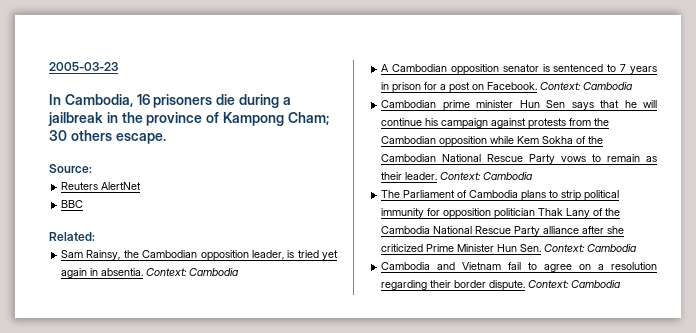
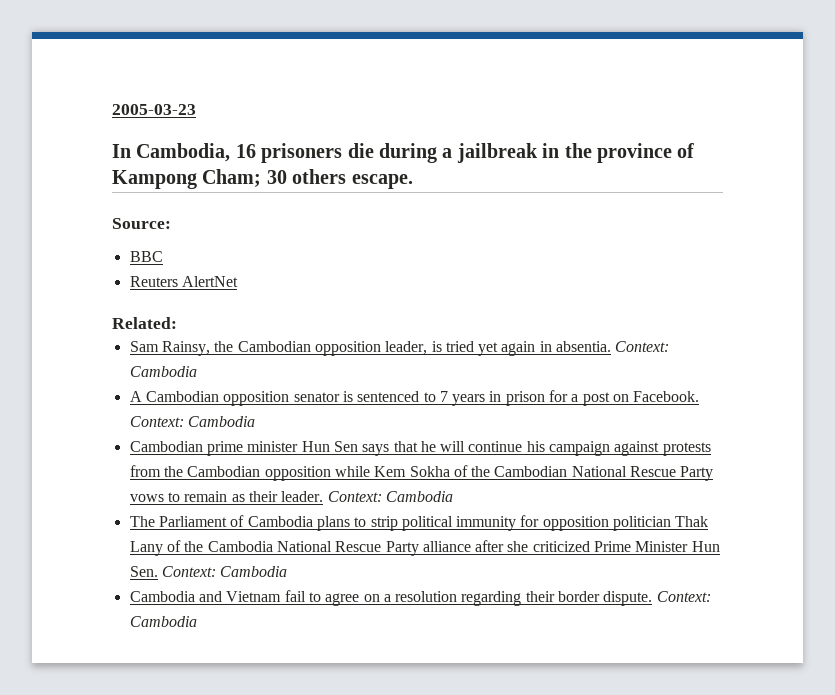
(92, 168) none -> [129,251,163,262] // BBC
[61,200,84,208] // BBC -> (238, 281) none

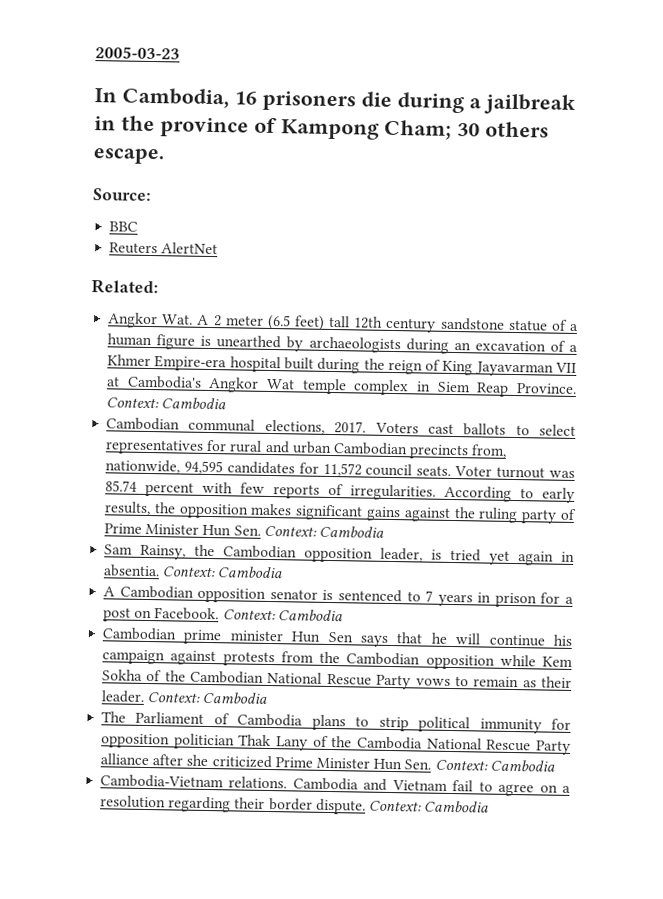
(177, 323) none -> [107,312,579,333] [107,333,578,354] [107,354,577,377] [107,375,577,397] [106,397,227,410] [106,417,576,436] [105,439,508,460] [105,459,575,479] [105,480,575,503] [104,501,577,524] [104,523,384,538] // Angkor Wat. A 2 meter (6.5 feet) tall 12th century sandstone statue of a human figure is unearthed by archaeologists during an excavation of a Khmer Empire-era hospital built during the reign of King Jayavarman VII at Cambodia's Angkor Wat temple complex in Siem Reap Province. Context: Cambodia // Cambodian communal elections, 2017. Voters cast ballots to select representatives for rural and urban Cambodian precincts from, nationwide, 94,595 candidates for 11,572 council seats. Voter turnout was 85.74 percent with few reports of irregularities. According to early results, the opposition makes significant gains against the ruling party of Prime Minister Hun Sen. Context: Cambodia
(288, 571) none -> [100,774,288,789] Cambodia-Vietnam relations.

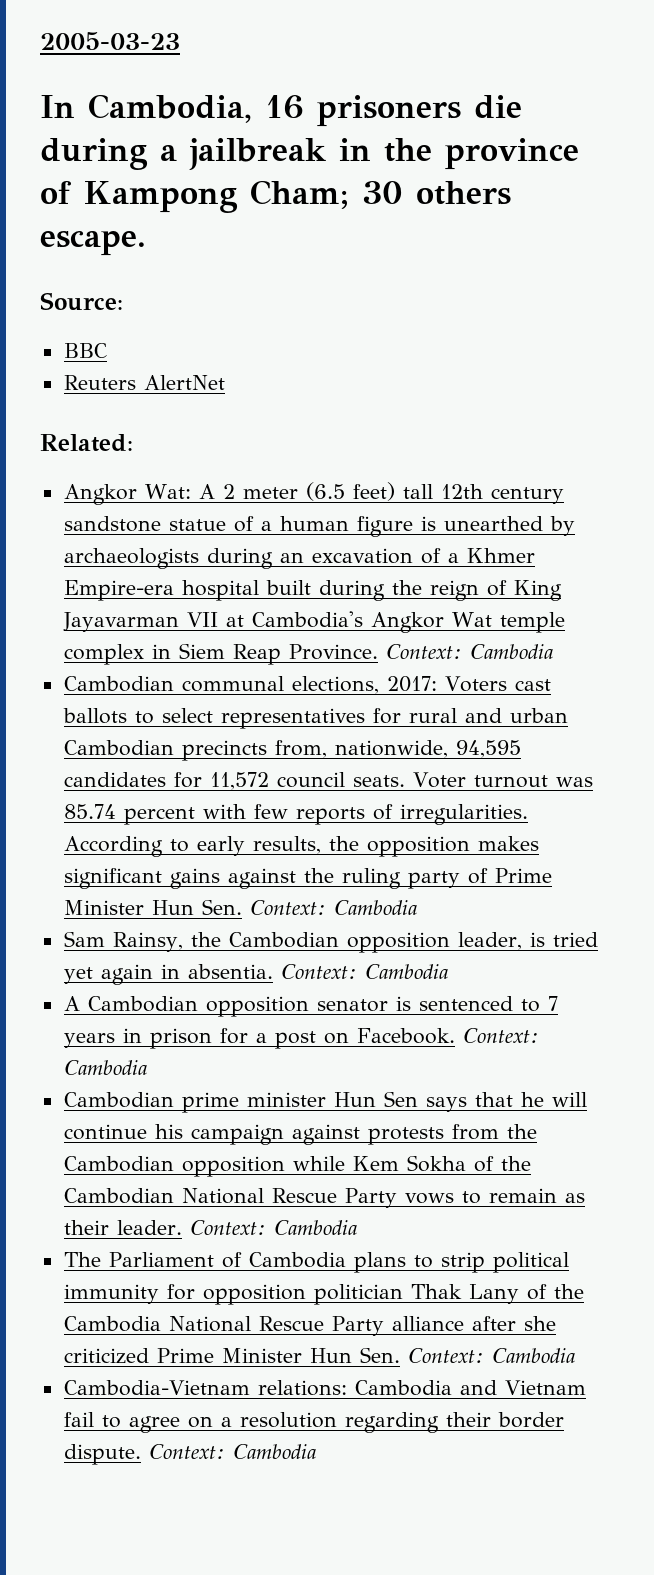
[162,314,194,325] Wat. -> [144,484,191,499] Wat:
[334,421,367,434] 2017. -> [386,676,437,692] 2017:
[228,776,288,789] relations. -> [257,1380,347,1396] relations:

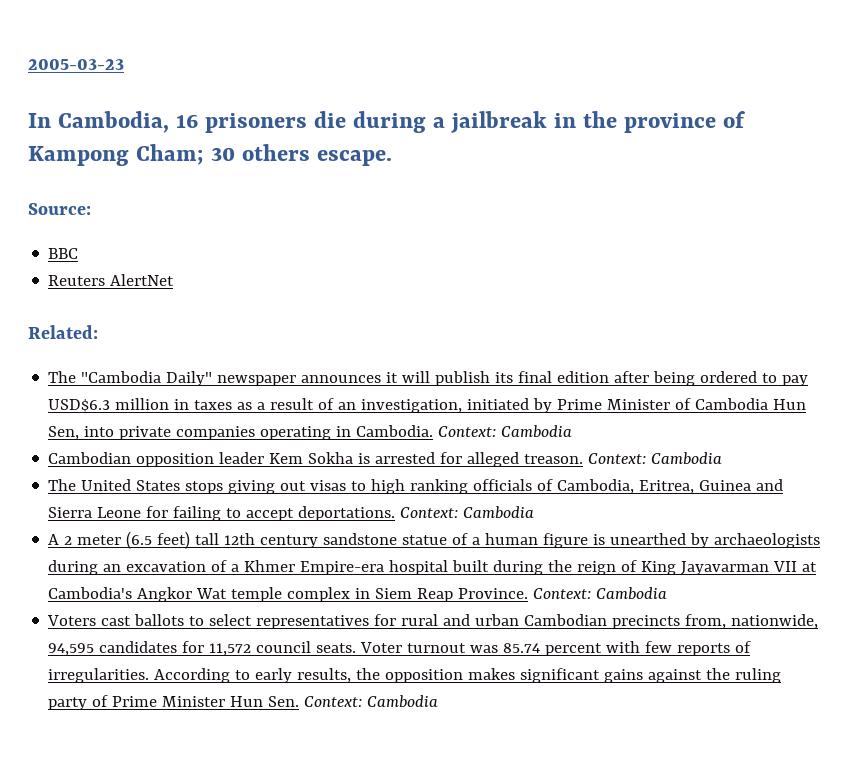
[63,484,191,505] Angkor Wat: -> [48,371,809,386] [48,398,807,413] [48,425,573,440] [48,452,723,467] [48,479,784,494] [48,506,535,521] The "Cambodia Daily" newspaper announces it will publish its final edition after being ordered to pay USD$6.3 million in taxes as a result of an investigation, initiated by Prime Minister of Cambodia Hun Sen, into private companies operating in Cambodia. Context: Cambodia // Cambodian opposition leader Kem Sokha is arrested for alleged treason. Context: Cambodia // The United States stops giving out visas to high ranking officials of Cambodia, Eritrea, Guinea and Sierra Leone for failing to accept deportations. Context: Cambodia //
[63,676,437,694] Cambodian communal elections, 2017: -> (668, 593) none
[63,931,598,953] [63,964,448,985] [63,996,558,1017] [63,1028,539,1049] [63,1060,147,1075] [63,1091,587,1113] [63,1124,537,1145] [63,1155,531,1177] [63,1188,585,1208] [63,1220,357,1235] [63,1252,569,1273] [63,1284,584,1305] [63,1316,556,1336] [63,1347,575,1364] [63,1380,586,1396] [63,1412,564,1433] [63,1444,316,1465] // Sam Rainsy, the Cambodian opposition leader, is tried yet again in absentia. Context: Cambodia // A Cambodian opposition senator is sentenced to 7 years in prison for a post on Facebook. Context: Cambodia // Cambodian prime minister Hun Sen says that he will continue his campaign against protests from the Cambodian opposition while Kem Sokha of the Cambodian National Rescue Party vows to remain as their leader. Context: Cambodia // The Parliament of Cambodia plans to strip political immunity for opposition politician Thak Lany of the Cambodia National Rescue Party alliance after she criticized Prime Minister Hun Sen. Context: Cambodia // Cambodia-Vietnam relations: Cambodia and Vietnam fail to agree on a resolution regarding their border dispute. Context: Cambodia -> (439, 701) none

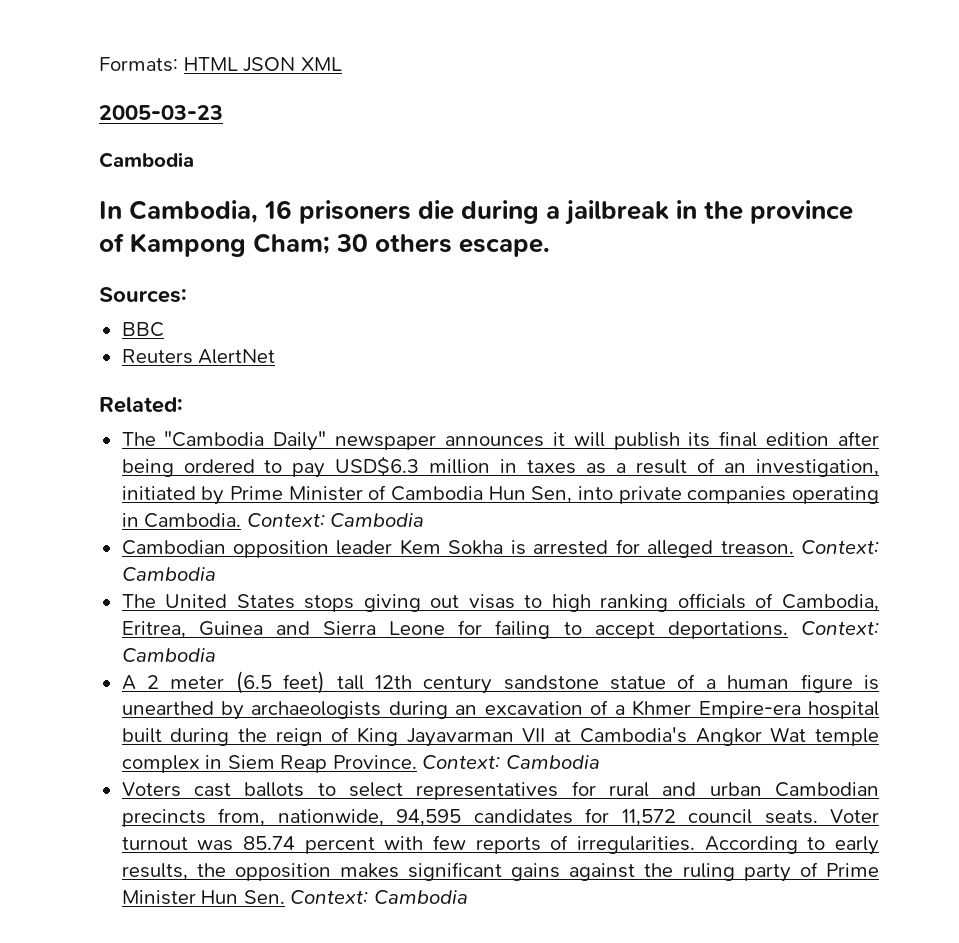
(28, 64) none -> [99,57,342,72] Formats: HTML JSON XML //
(124, 64) none -> [99,152,194,168] // Cambodia
[28,203,91,215] Source: -> [99,287,187,303] Sources:

